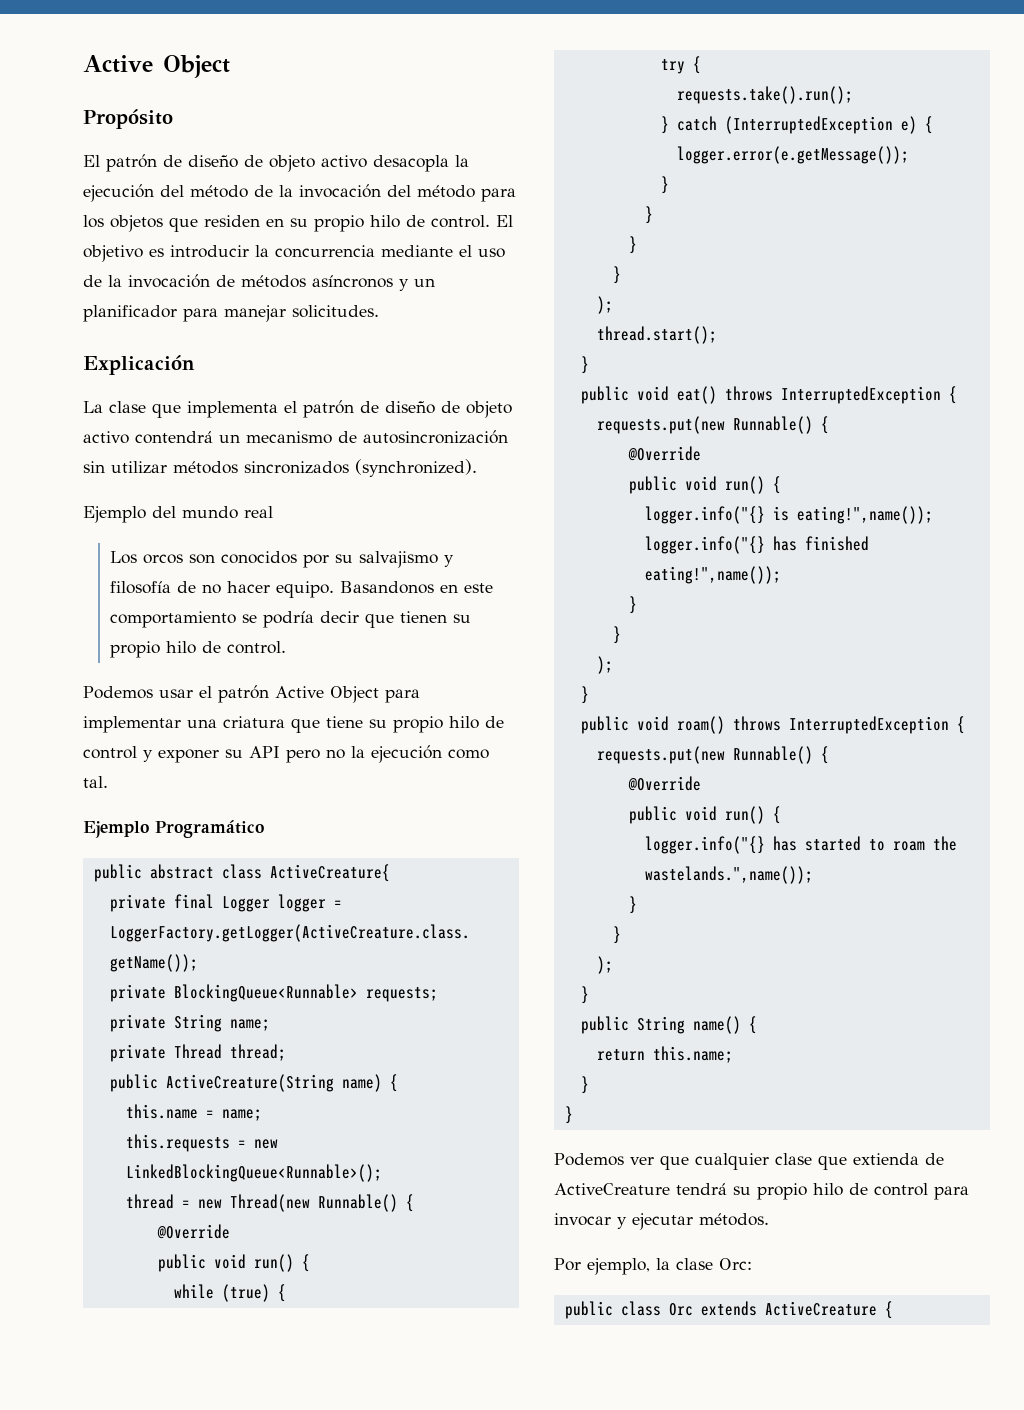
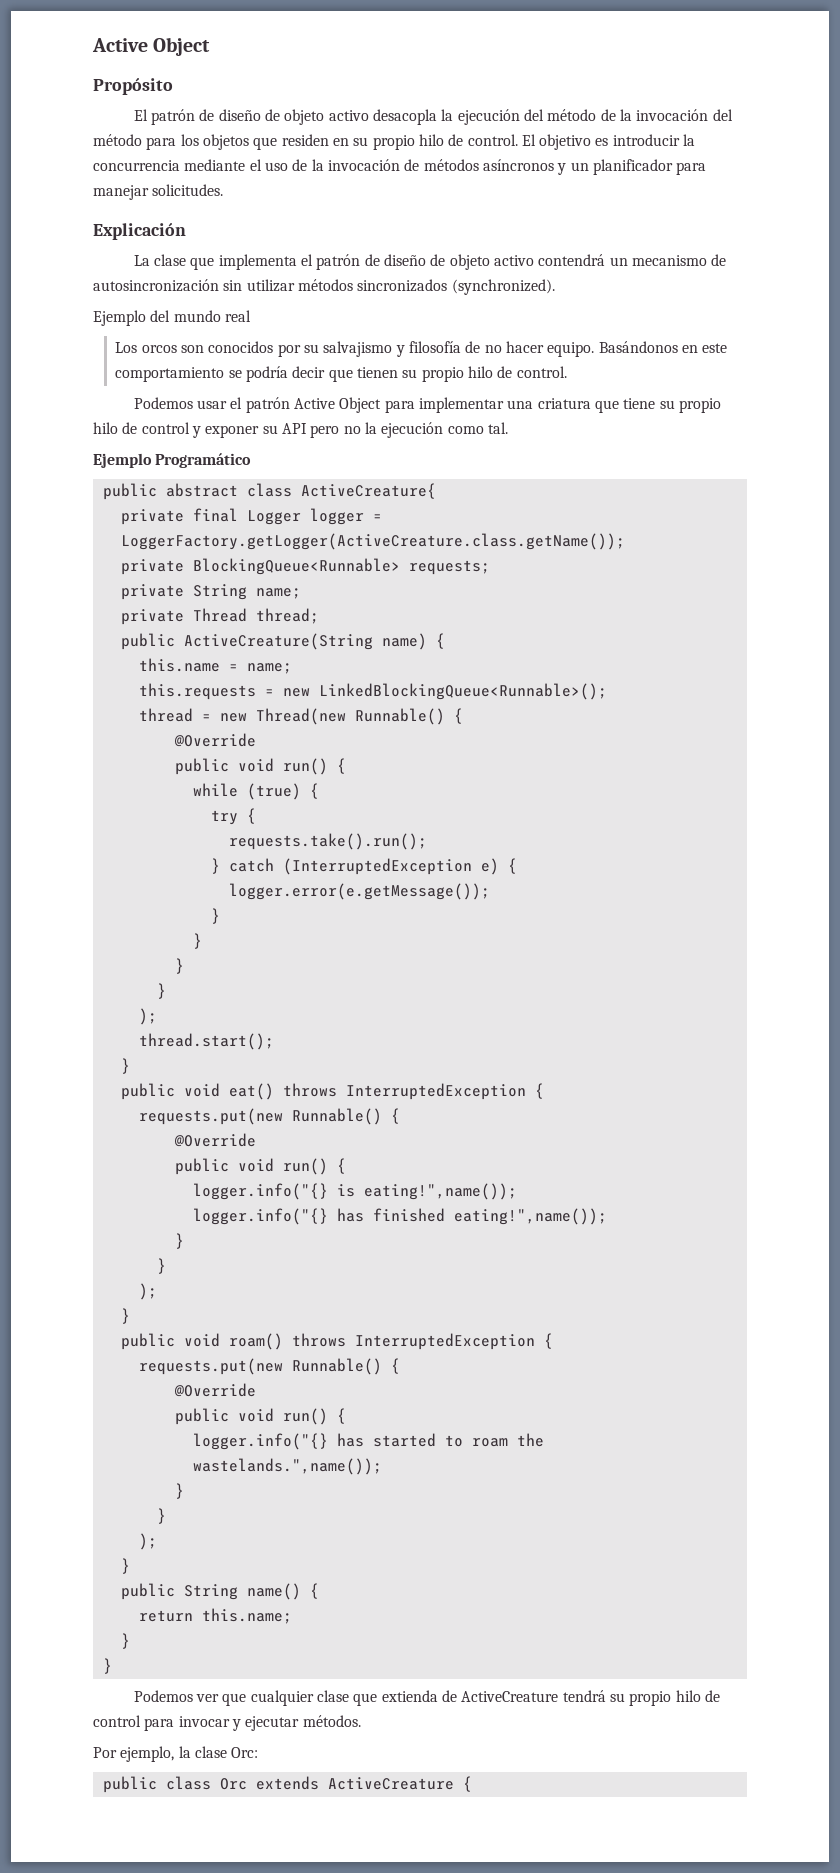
[339,581,434,594] Basandonos -> [598,341,678,353] Basándonos

